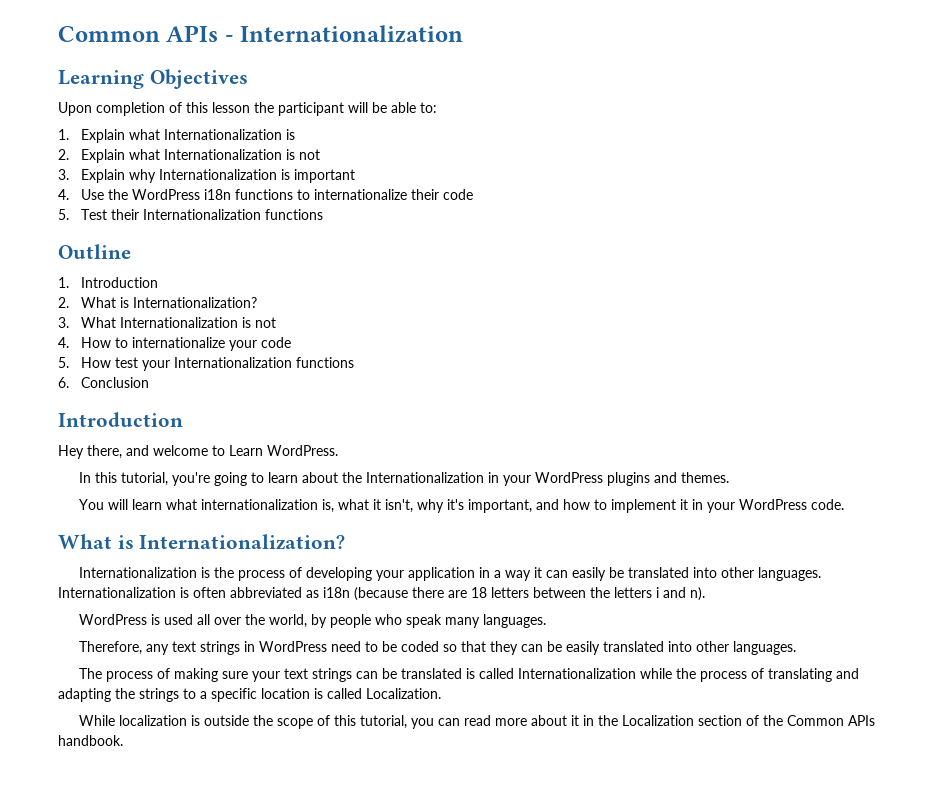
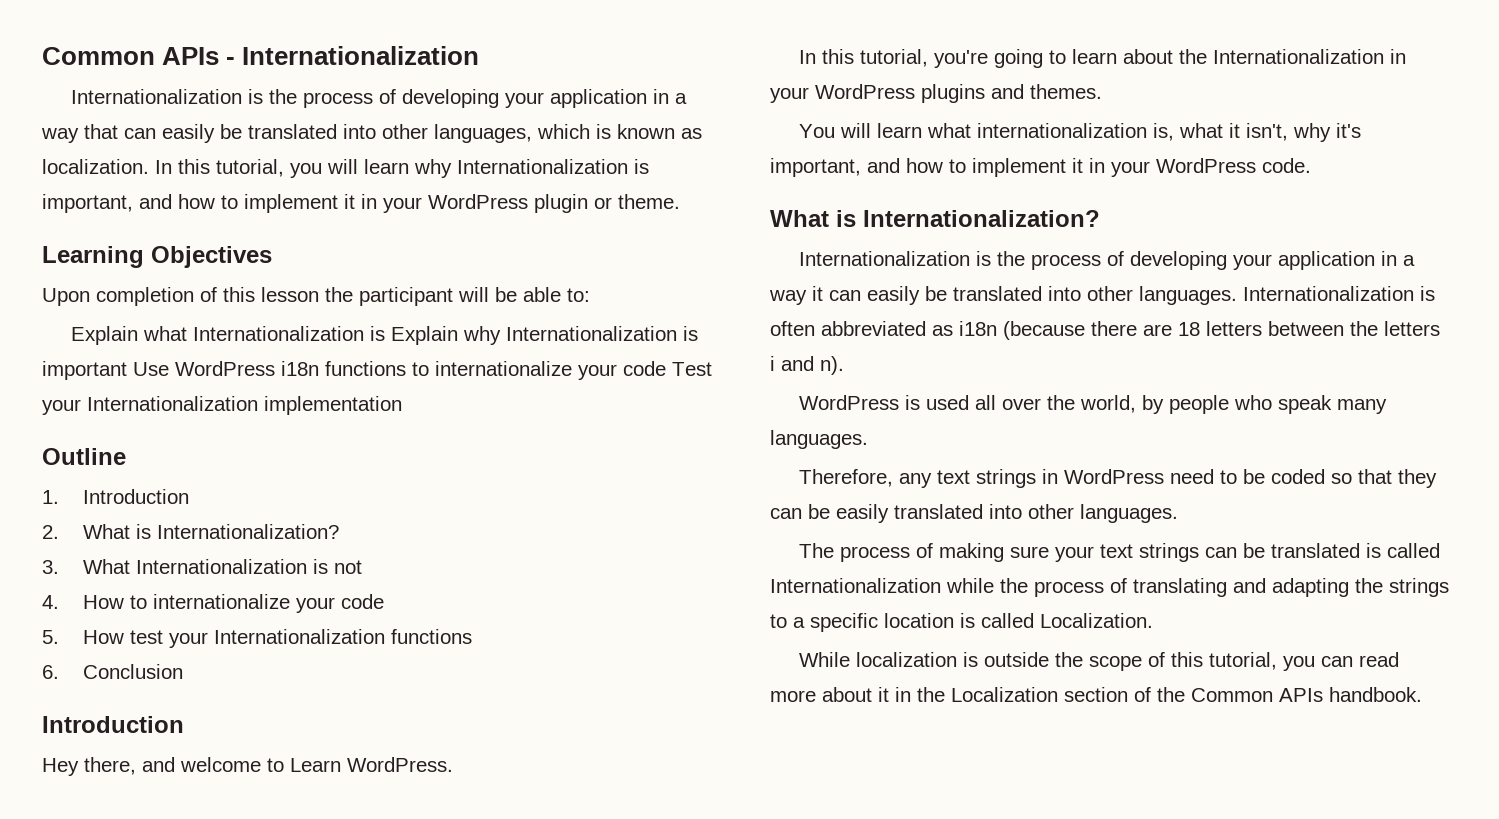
(464, 34) none -> [71,89,688,108] [41,124,702,143] [42,159,649,178] [42,194,680,213] // Internationalization is the process of developing your application in a way that can easily be translated into other languages, which is known as localization. In this tutorial, you will learn why Internationalization is important, and how to implement it in your WordPress plugin or theme.
[58,129,295,143] [58,149,320,163] [58,169,69,180] 1. Explain what Internationalization is // 2. Explain what Internationalization is not // 3. -> [71,326,386,345] Explain what Internationalization is
[58,189,128,200] // 4. Use the -> [133,362,169,376] Use
[410,189,473,200] [58,209,323,220] their code // 5. Test their Internationalization functions -> [578,361,712,380] [42,396,402,415] your code Test your Internationalization implementation

